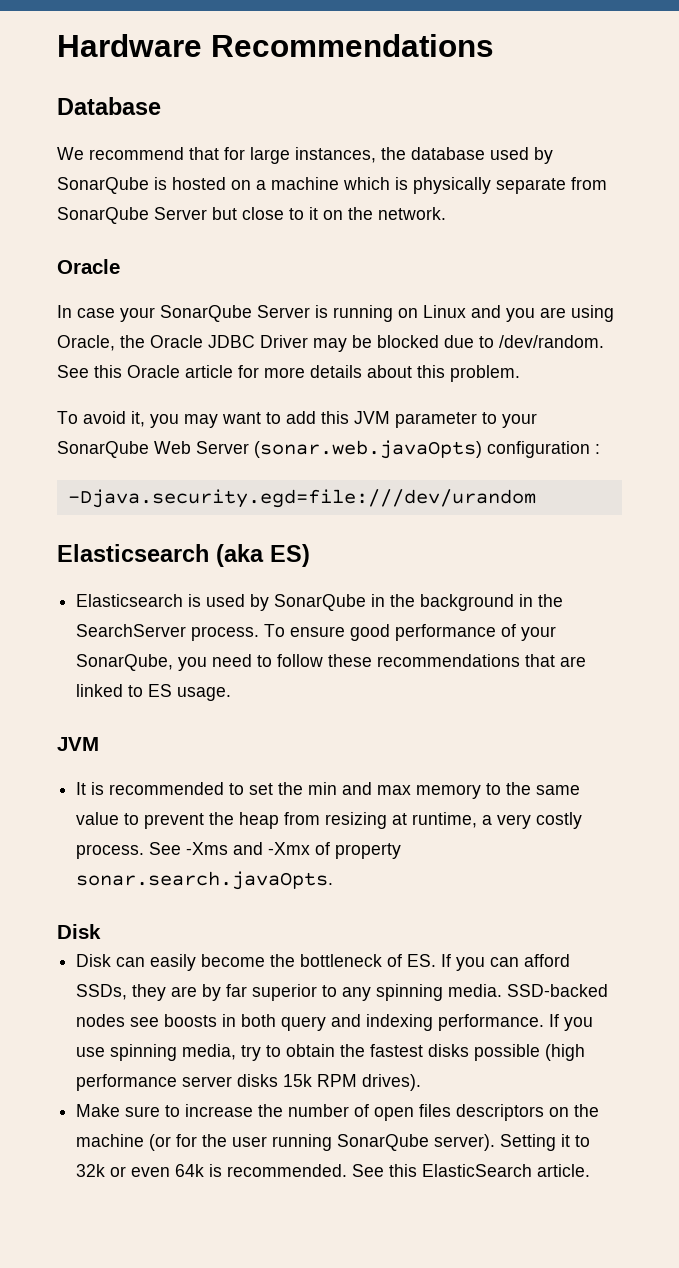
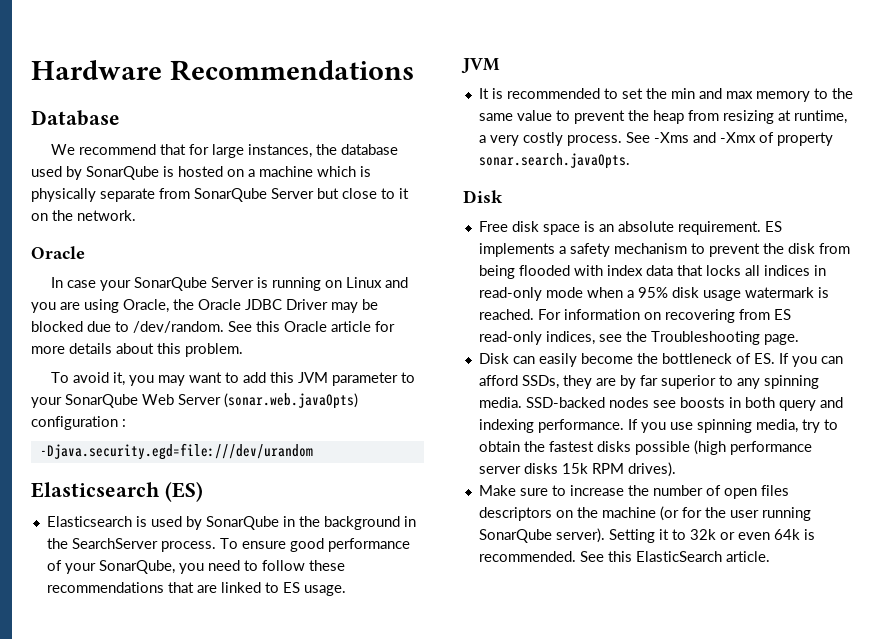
[216,544,310,567] (aka ES) -> [164,481,203,502] (ES)
(101, 931) none -> [478,221,782,235] [478,243,850,257] [478,265,826,279] [478,287,829,301] [478,309,791,323] [478,331,799,345] // Free disk space is an absolute requirement. ES implements a safety mechanism to prevent the disk from being flooded with index data that locks all indices in read-only mode when a 95% disk usage watermark is reached. For information on recovering from ES read-only indices, see the Troubleshooting page.

